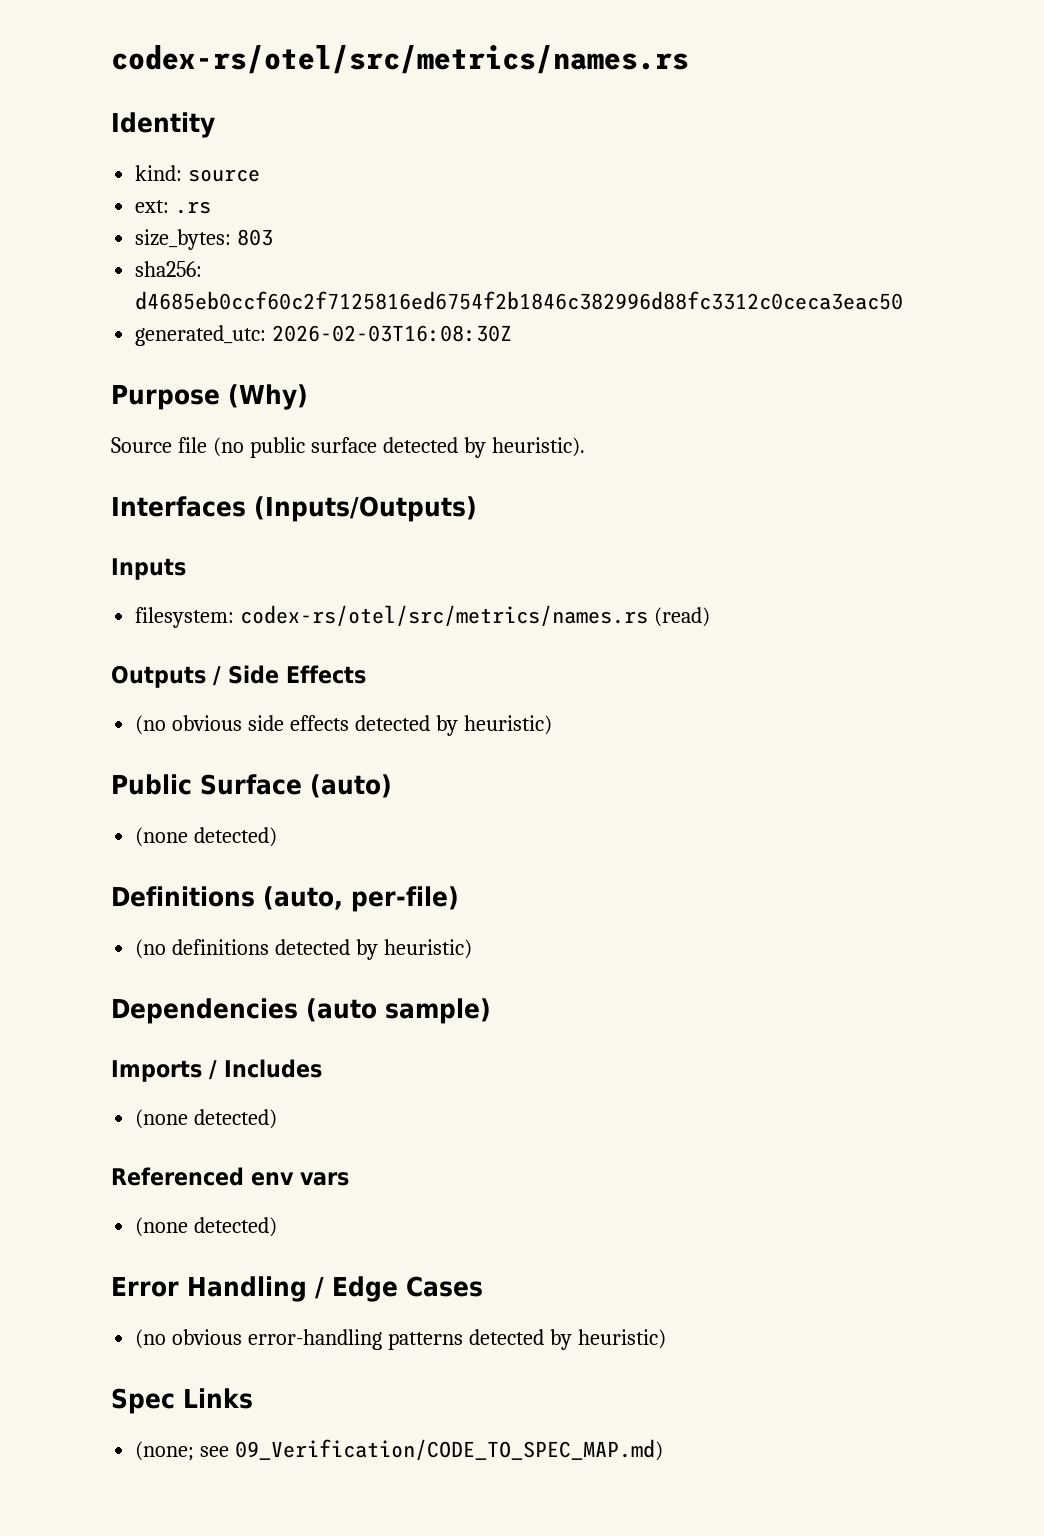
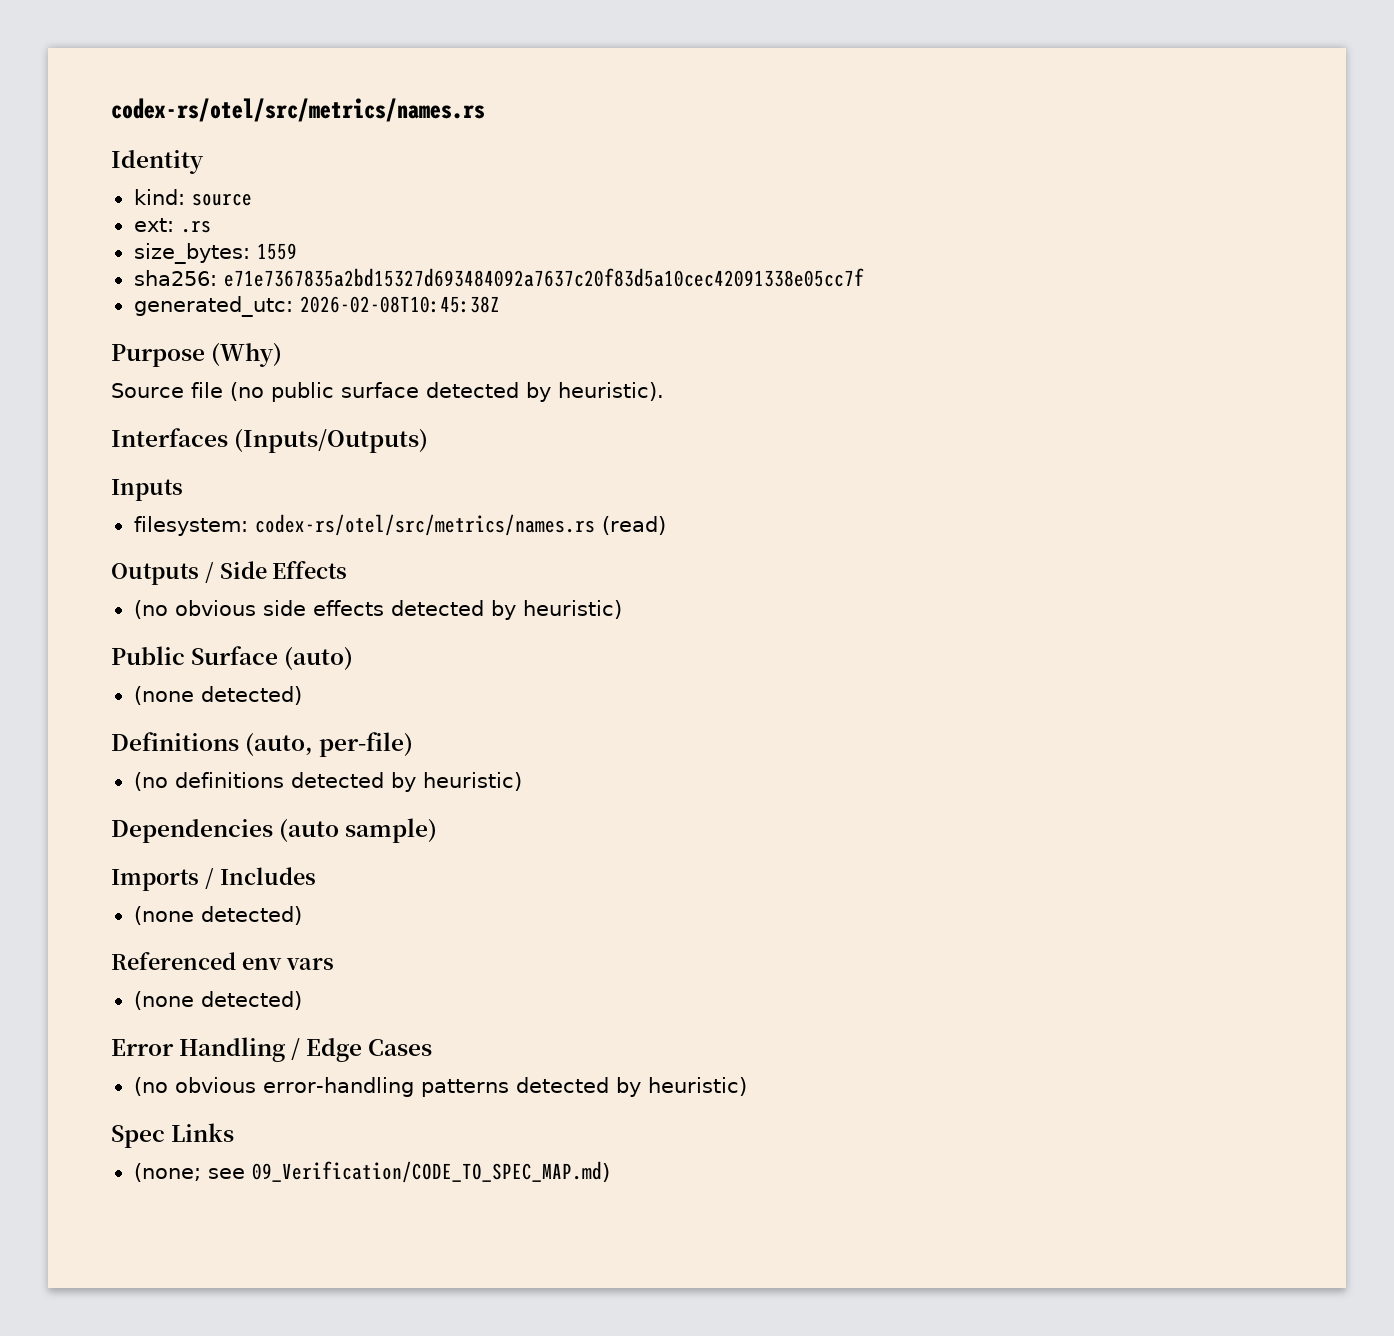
[237,229,274,246] 803 -> [256,243,297,260] 1559
[135,291,904,310] d4685eb0ccf60c2f7125816ed6754f2b1846c382996d88fc3312c0ceca3eac50 -> [223,268,864,287] e71e7367835a2bd15327d693484092a7637c20f83d5a10cec42091338e05cc7f
[272,325,513,342] 2026-02-03T16:08:30Z -> [299,296,500,313] 2026-02-08T10:45:38Z

